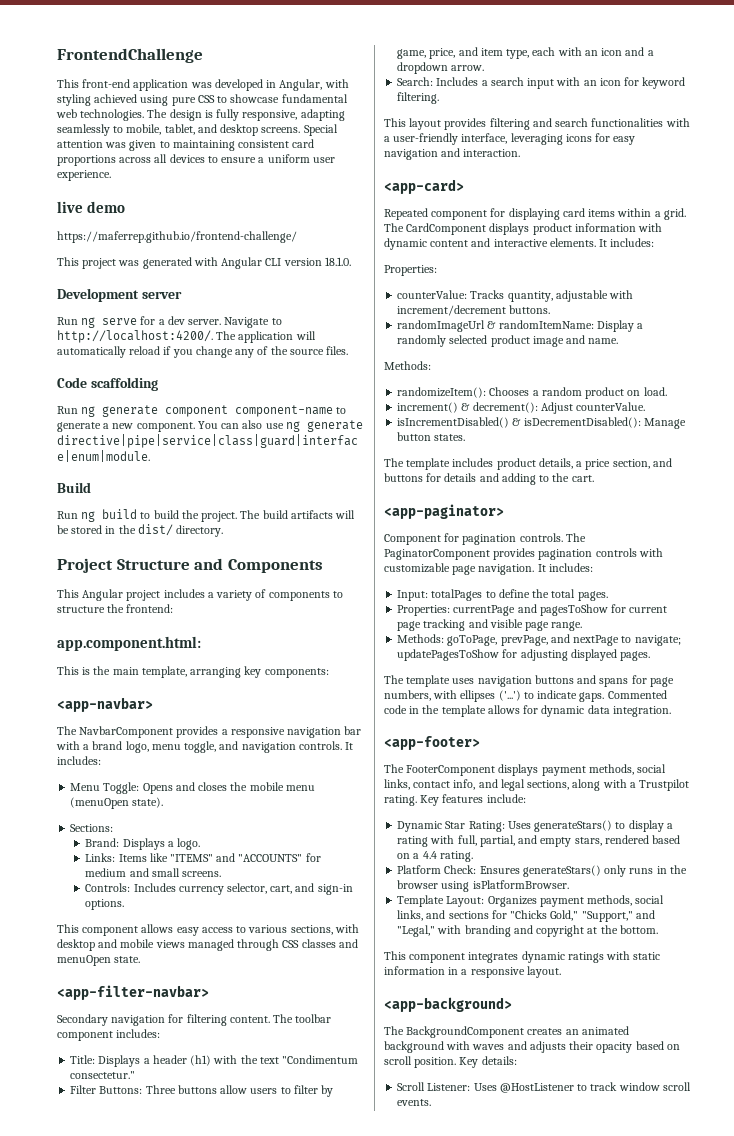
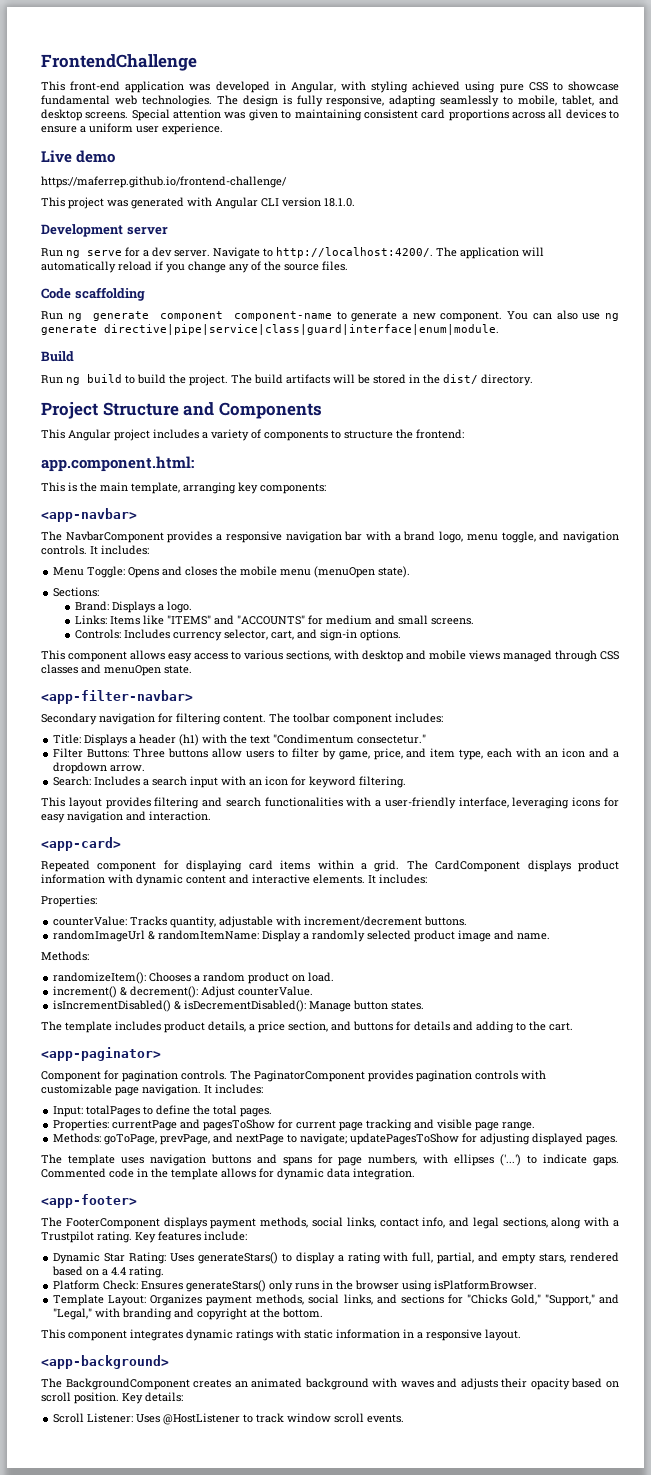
[57,201,83,213] live -> [41,150,72,163] Live

